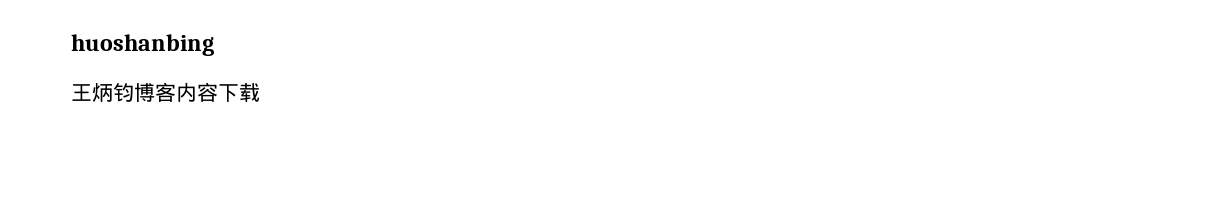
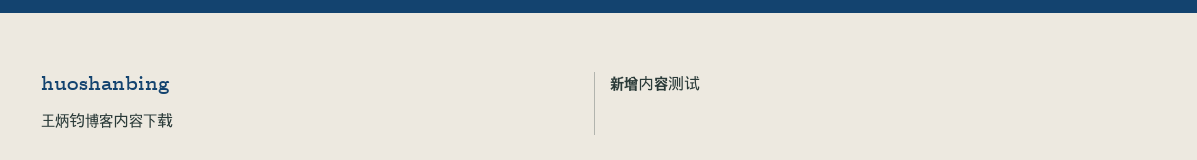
(260, 93) none -> [610,76,700,91] // 新增内容测试

